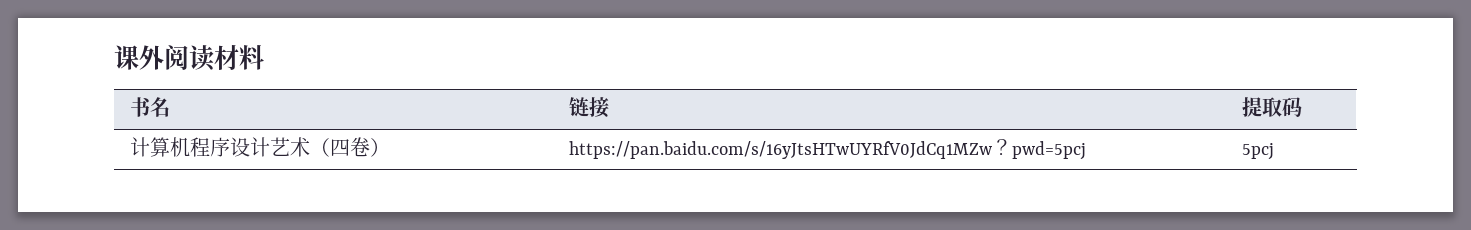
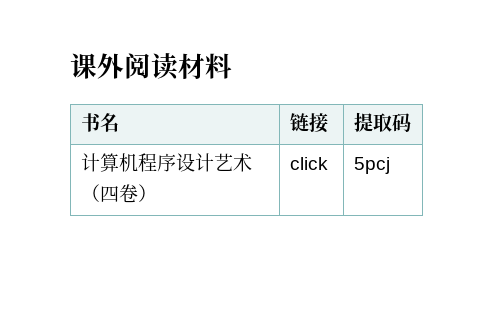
[568,139,1086,160] https://pan.baidu.com/s/16yJtsHTwUYRfV0JdCq1MZw？pwd=5pcj -> [290,157,329,170] click

